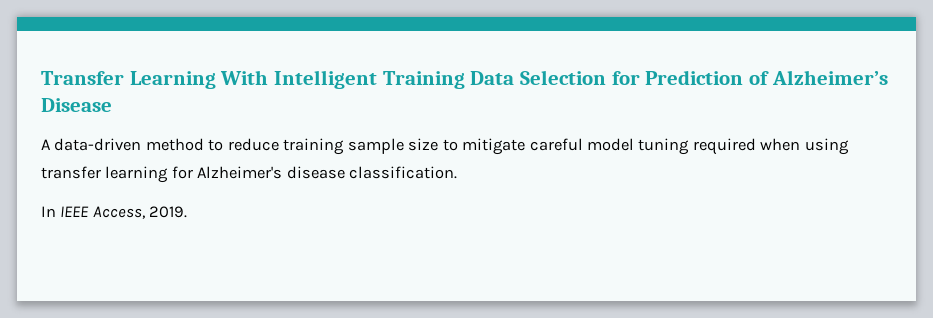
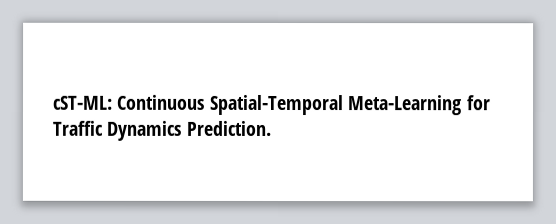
[41,70,888,89] [41,98,112,112] [41,138,849,155] [41,166,458,183] [41,206,188,219] Transfer Learning With Intelligent Training Data Selection for Prediction of Alzheimer’s Disease // A data-driven method to reduce training sample size to mitigate careful model tuning required when using transfer learning for Alzheimer's disease classification. // In IEEE Access, 2019. -> [53,94,491,116] [52,120,271,141] cST-ML: Continuous Spatial-Temporal Meta-Learning for Traffic Dynamics Prediction.

